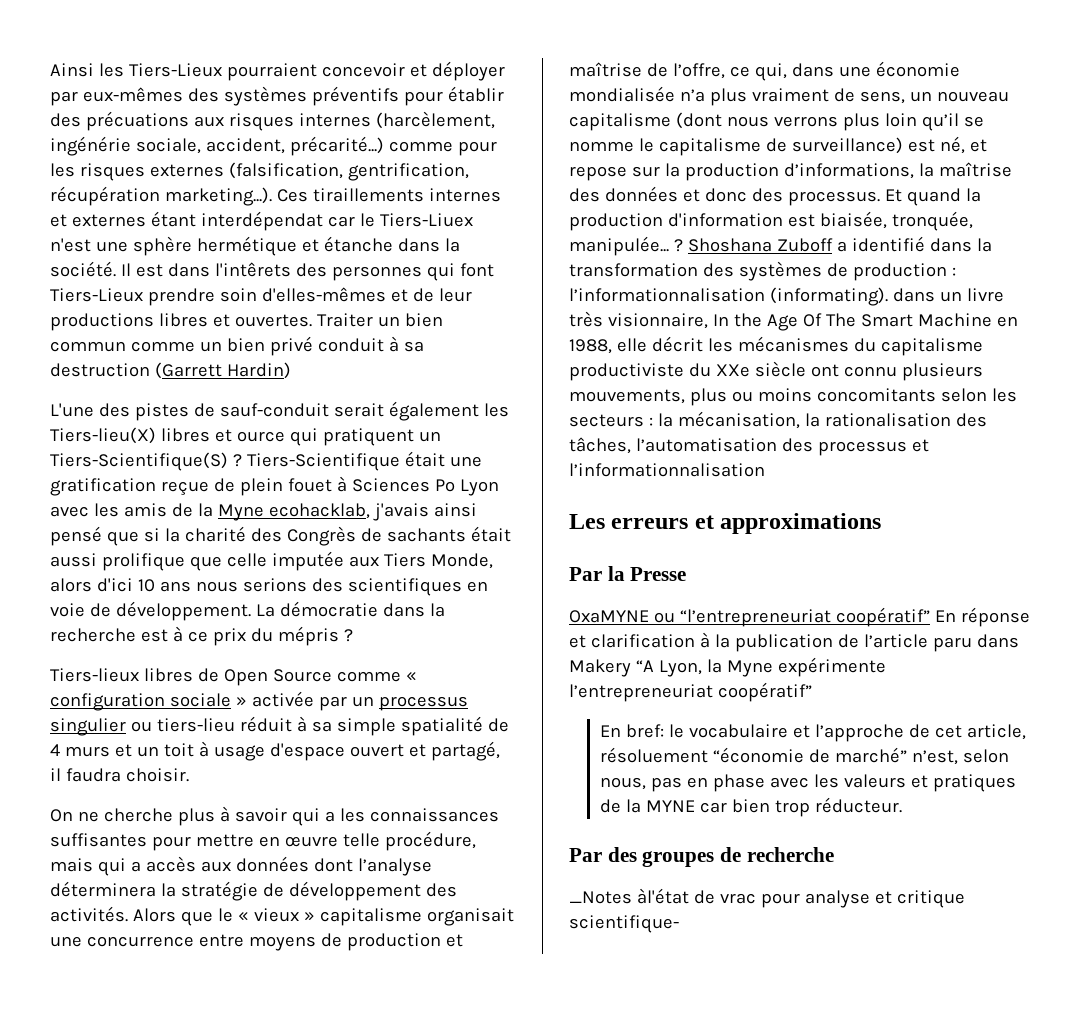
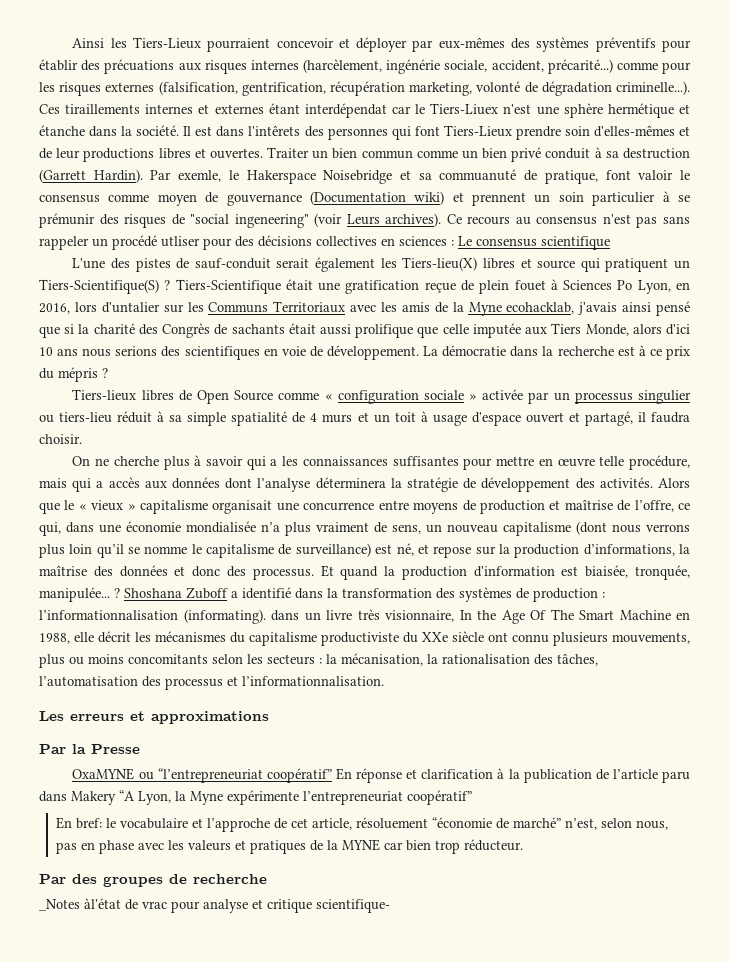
[164,187,272,206] marketing...). -> [409,81,690,96] marketing, volonté de dégradation criminelle...).
[226,362,291,379] Hardin) -> [93,169,690,184] [39,191,690,206] [39,213,690,228] [39,235,610,250] Hardin). Par exemle, le Hakerspace Noisebridge et sa commuanuté de pratique, font valoir le consensus comme moyen de gouvernance (Documentation wiki) et prennent un soin particulier à se prémunir des risques de "social ingeneering" (voir Leurs archives). Ce recours au consensus n'est pas sans rappeler un procédé utliser pour des décisions collectives en sciences : Le consensus scientifique
[236,431,285,442] ource -> [537,260,576,269] source
[459,479,499,496] Lyon -> [637,280,691,294] [39,301,346,314] Lyon, en 2016, lors d'untalier sur les Communs Territoriaux
[569,463,765,477] l’informationnalisation -> [242,676,384,686] l’informationnalisation.

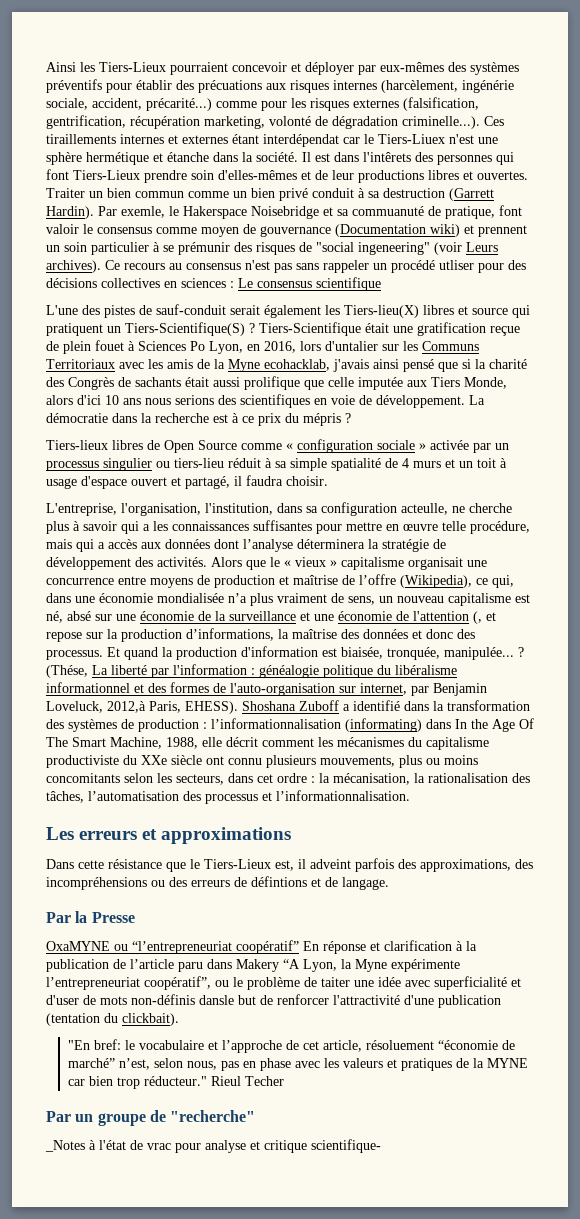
[72,456,91,466] On -> [46,502,448,516] L'entreprise, l'organisation, l'institution, dans sa configuration acteulle,
[634,500,674,512] l’offre, -> [359,574,472,588] l’offre (Wikipedia),
[576,521,690,535] [39,543,414,558] (dont nous verrons plus loin qu’il se nomme le capitalisme de surveillance) est né, -> [515,594,530,603] [46,611,482,624] est né, absé sur une économie de la surveillance et une économie de l'attention (,
(120, 593) none -> [46,664,457,678] [46,682,487,696] [46,701,238,714] (Thése, La liberté par l'information : généalogie politique du libéralisme informationnel et des formes de l'auto-organisation sur internet, par Benjamin Loveluck, 2012,à Paris, EHESS).
[183,609,454,624] (informating). dans un livre très visionnaire, -> [345,718,451,732] (informating) dans
[619,610,690,620] Machine en -> [110,737,162,749] Machine,
(131, 637) none -> [262,738,314,747] comment
[267,654,315,665] secteurs -> [176,773,307,785] secteurs, dans cet ordre
(269, 717) none -> [46,858,533,872] [46,876,389,890] // Dans cette résistance que le Tiers-Lieux est, il adveint parfois des approximations, des incompréhensions ou des erreurs de défintions et de langage.
[407,790,472,805] [55,817,72,829] coopératif” // En -> [144,976,521,990] [46,994,501,1008] [46,1013,179,1026] [67,1040,90,1050] coopératif”, ou le problème de taiter une idée avec superficialité et d'user de mots non-définis dansle but de renforcer l'attractivité d'une publication (tentation du clickbait). // "En
[463,839,523,851] [39,874,267,887] réducteur. // Par des groupes de recherche -> [143,1076,284,1086] [46,1110,256,1126] réducteur." Rieul Techer // Par un groupe de "recherche"
[84,898,121,909] àl'état -> [89,1140,126,1150] à l'état

